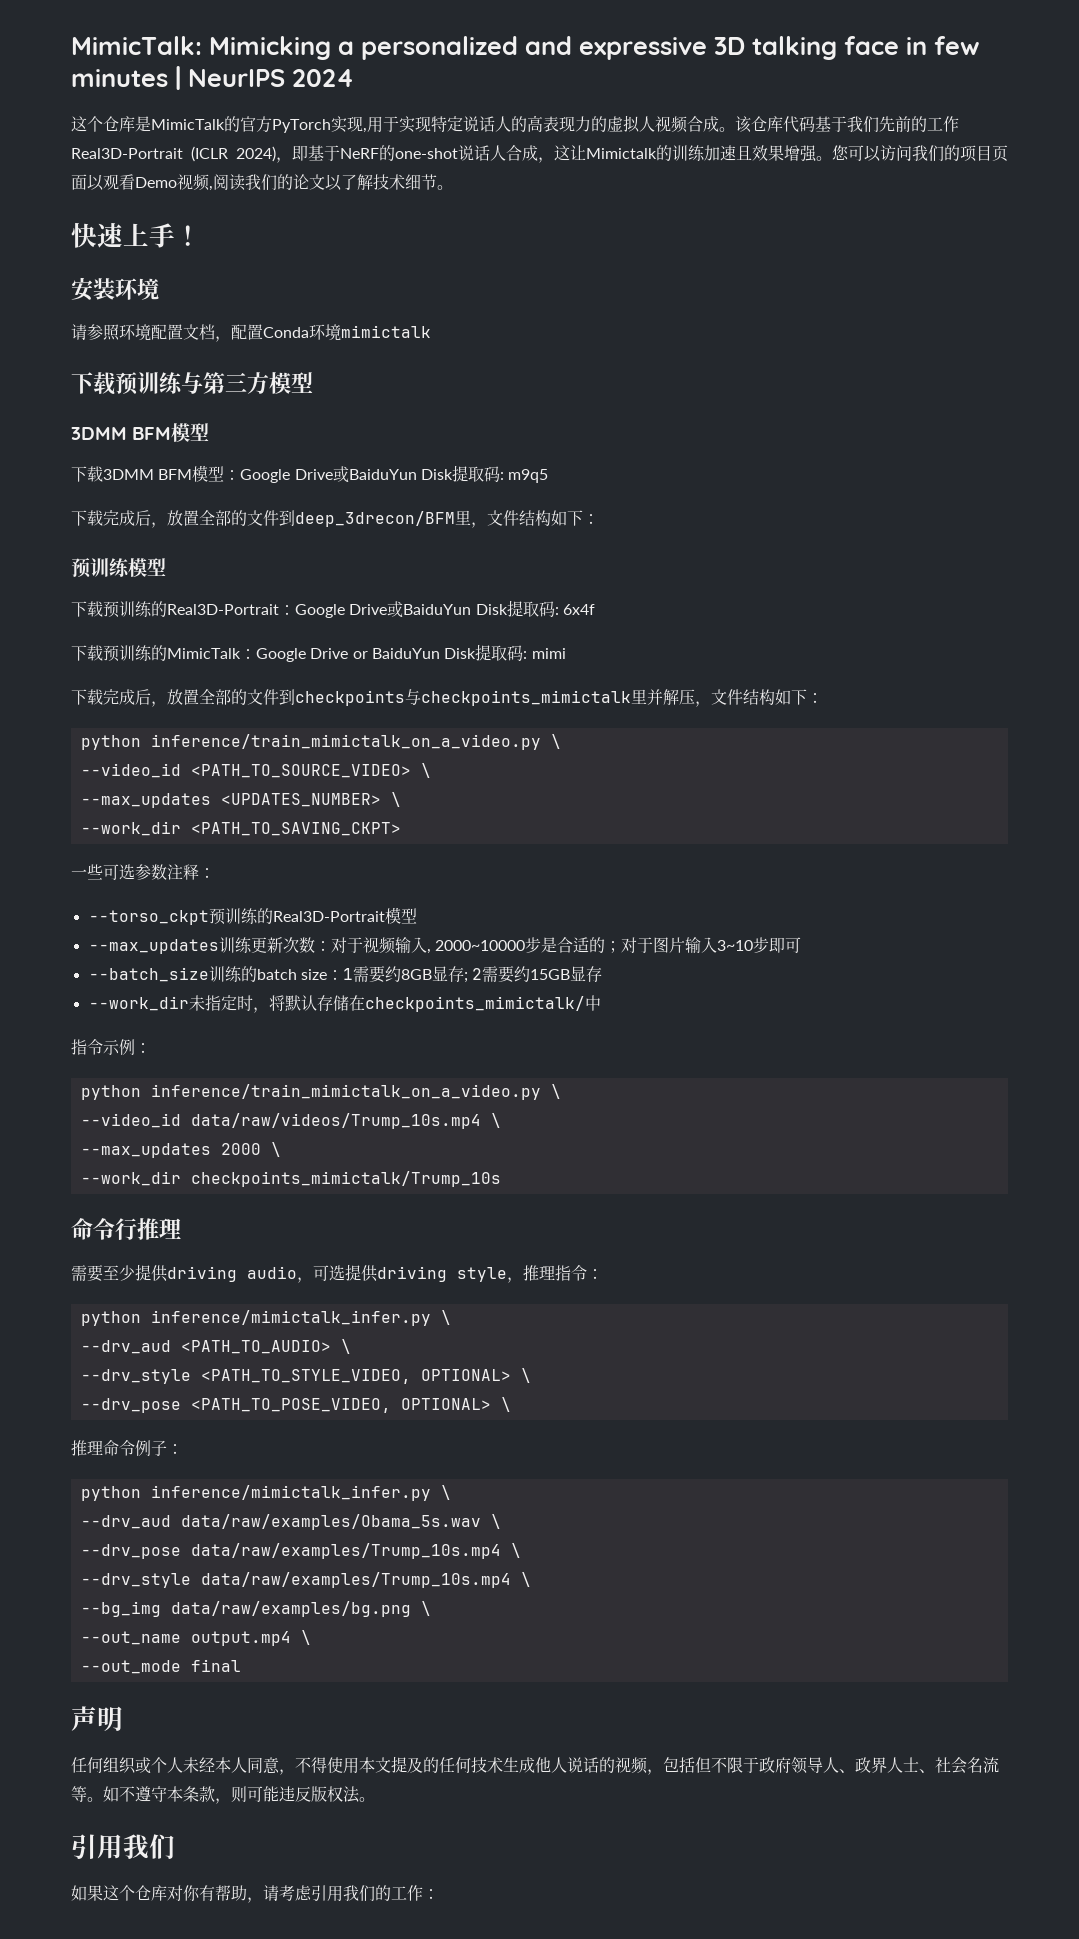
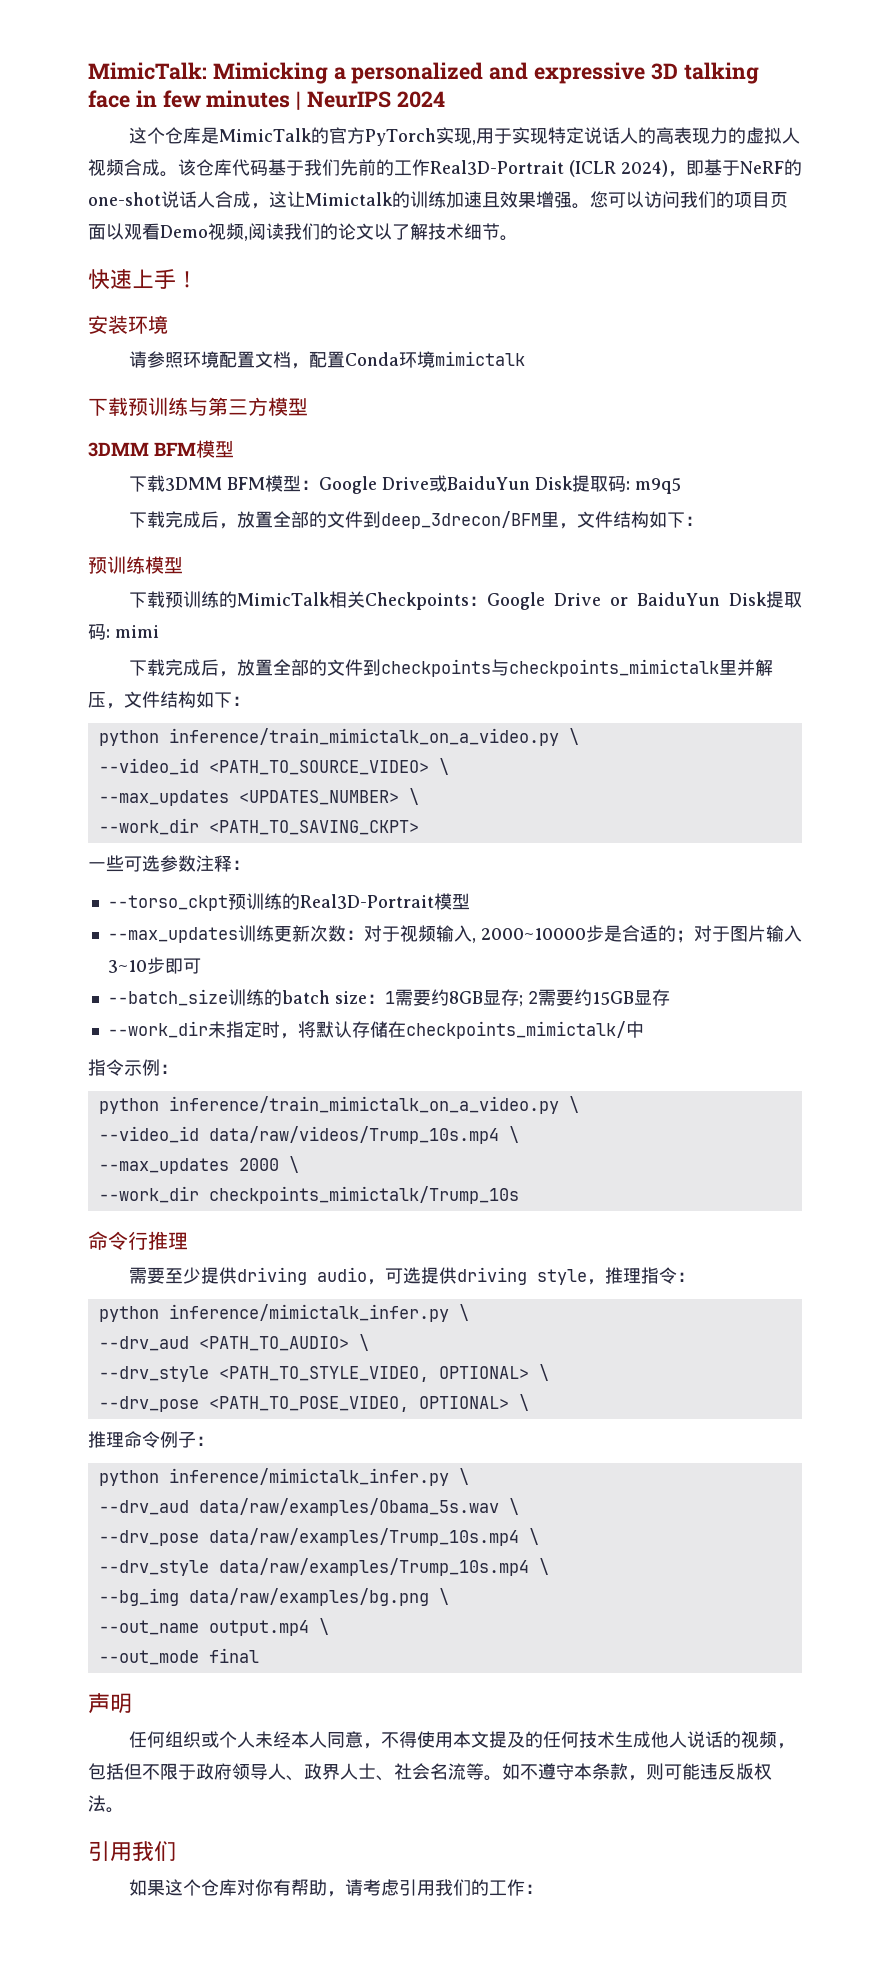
[71,600,595,618] // 下载预训练的Real3D-Portrait：Google Drive或BaiduYun Disk提取码: 6x4f -> (183, 565) none
(241, 653) none -> [329,591,470,610] 相关Checkpoints

